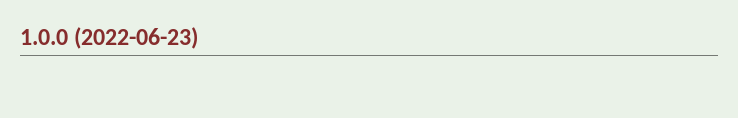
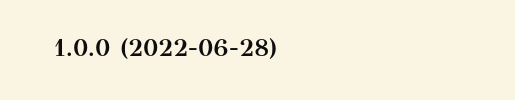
[74,27,199,49] (2022-06-23) -> [120,38,277,59] (2022-06-28)

